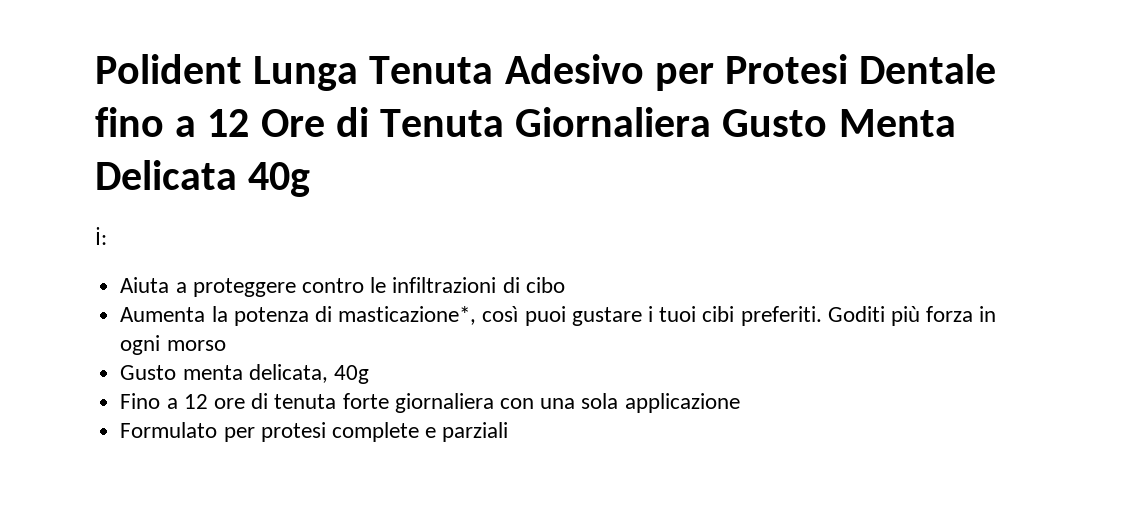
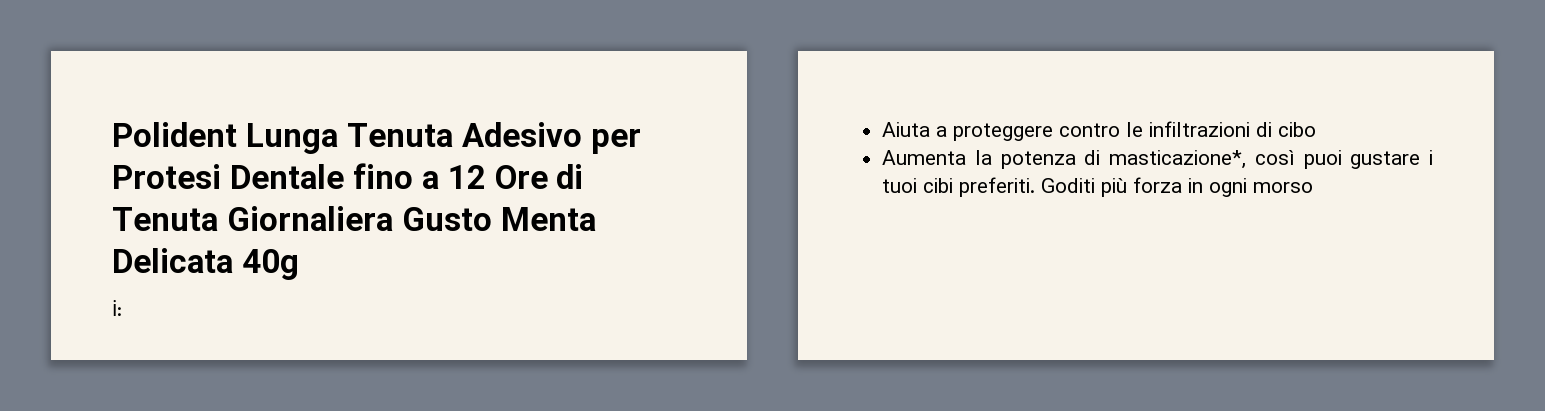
[120,364,369,384] [120,393,740,413] [120,422,509,442] // Gusto menta delicata, 40g // Fino a 12 ore di tenuta forte giornaliera con una sola applicazione // Formulato per protesi complete e parziali -> (1314, 187) none

